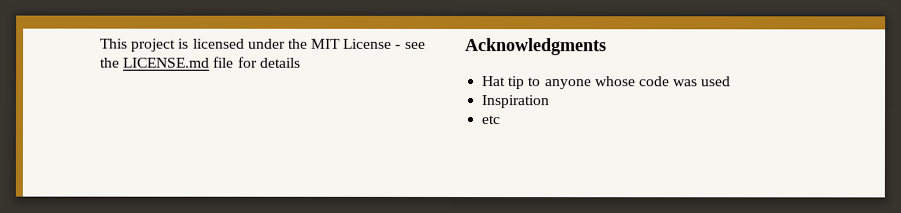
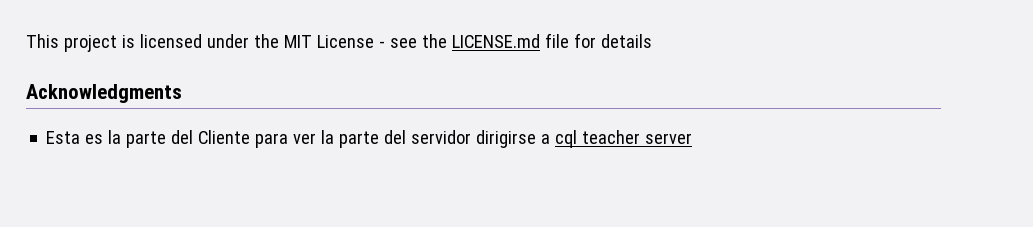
[482,76,732,90] [481,95,551,109] [481,115,501,125] Hat tip to anyone whose code was used // Inspiration // etc -> [46,130,693,148] Esta es la parte del Cliente para ver la parte del servidor dirigirse a cql teacher server

